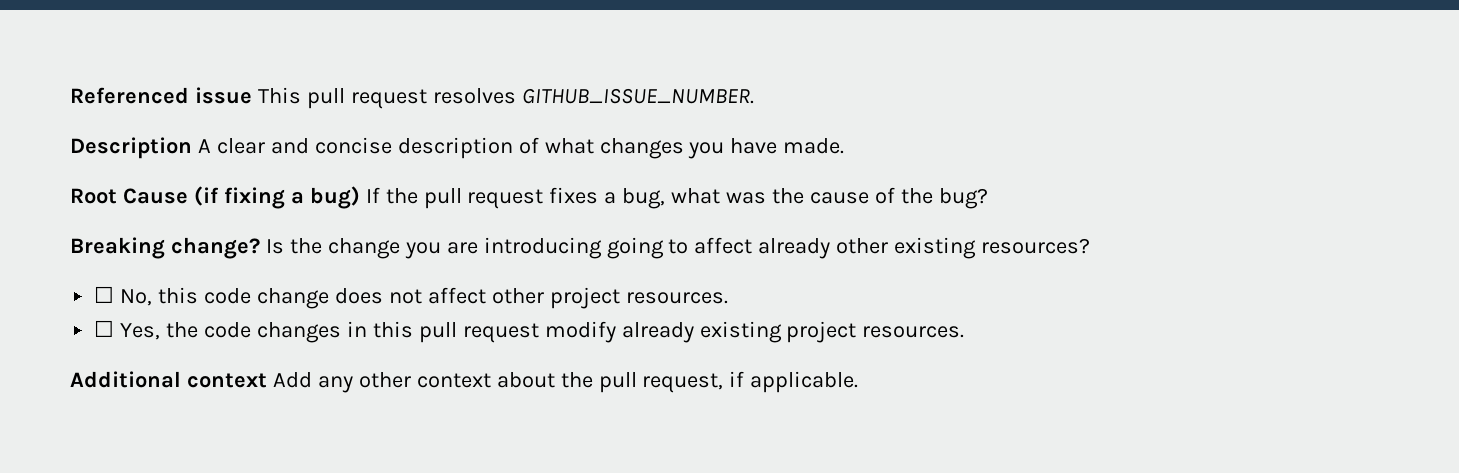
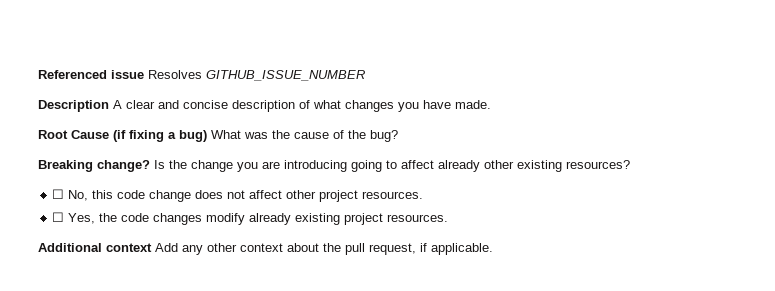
[257,87,754,109] This pull request resolves GITHUB_ISSUE_NUMBER. -> [148,70,365,81] Resolves GITHUB_ISSUE_NUMBER
[365,187,721,209] If the pull request fixes a bug, what -> [211,130,241,139] What
[346,321,539,343] in this pull request -> (203, 219) none

